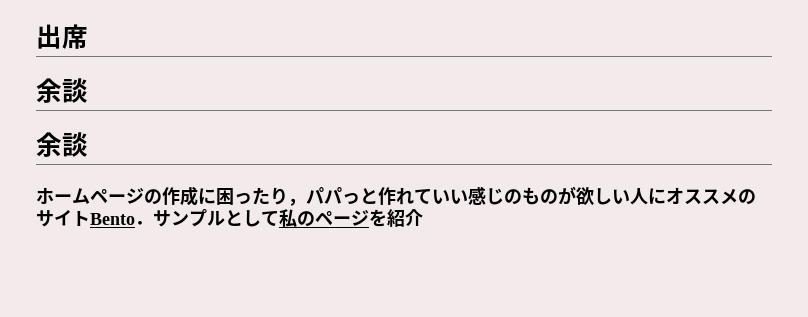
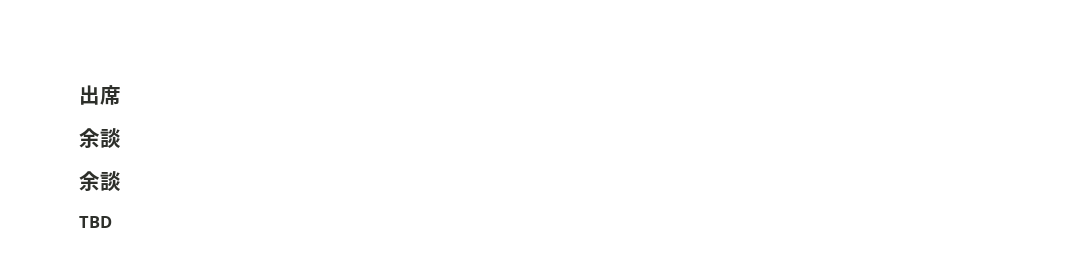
[36,186,756,206] [36,209,423,227] ホームページの作成に困ったり，パパっと作れていい感じのものが欲しい人にオススメのサイトBento．サンプルとして私のページを紹介 -> [79,216,112,228] TBD

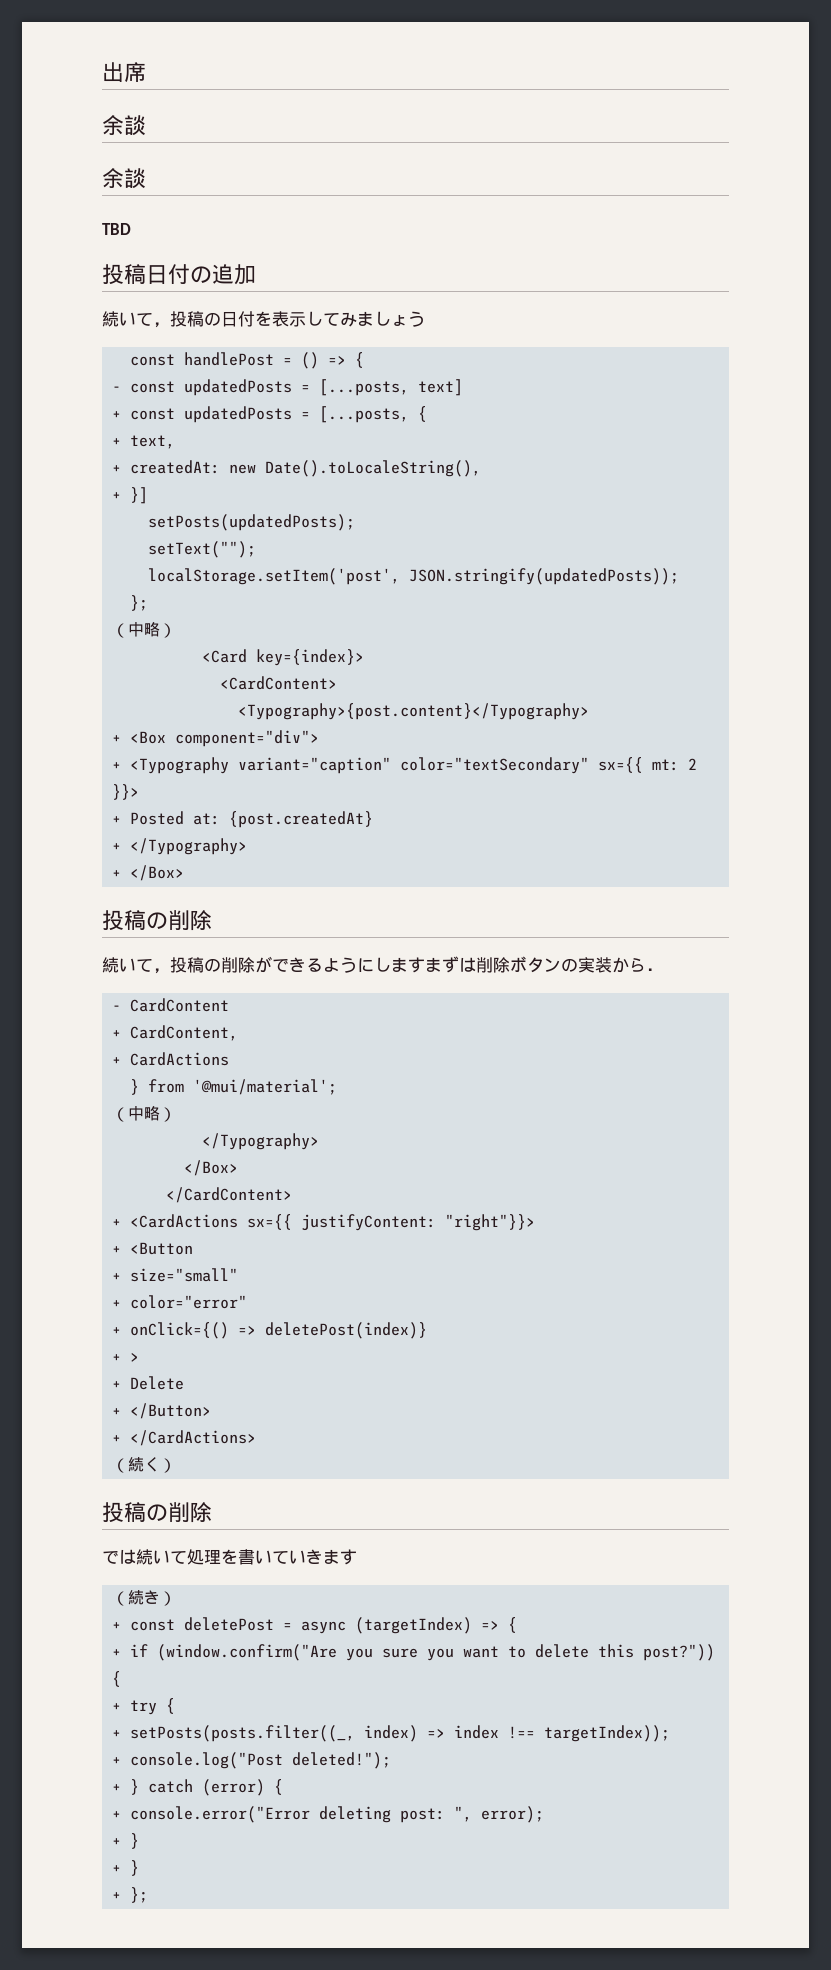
(112, 222) none -> [102,264,256,285] [102,311,425,328] [130,352,365,369] [112,379,464,396] [112,406,428,423] [112,435,176,449] [112,460,482,477] [112,487,149,504] [148,514,356,531] [148,541,257,558] [148,568,680,585] [130,595,149,611] [112,622,177,638] [202,649,365,666] [220,676,338,690] [238,703,590,720] [112,730,320,747] [112,757,698,774] [112,784,140,800] [112,811,374,828] [112,838,248,855] [112,865,185,881] [102,910,212,931] [102,956,663,974] [112,998,230,1012] [112,1025,239,1041] [112,1052,230,1066] [130,1079,338,1095] [112,1106,177,1122] [202,1133,320,1150] [184,1160,239,1176] [166,1187,293,1203] [112,1214,536,1231] [112,1242,194,1255] [112,1268,239,1282] [112,1295,248,1309] [112,1322,428,1339] [112,1353,140,1362] [112,1376,185,1390] [112,1403,212,1419] [112,1430,257,1446] [112,1457,177,1473] [102,1502,212,1523] [102,1549,357,1565] [112,1590,177,1606] [112,1617,518,1634] [112,1644,716,1661] [112,1671,122,1687] [112,1698,176,1715] [112,1725,671,1742] [112,1752,392,1769] [112,1779,284,1796] [112,1806,545,1823] [112,1833,140,1849] [112,1860,140,1876] [112,1887,149,1903] // 投稿日付の追加 // 続いて，投稿の日付を表示してみましょう // const handlePost = () => { // - const updatedPosts = [...posts, text] // + const updatedPosts = [...posts, { // + text, // + createdAt: new Date().toLocaleString(), // + }] // setPosts(updatedPosts); // setText(""); // localStorage.setItem('post', JSON.stringify(updatedPosts)); // }; // （中略） // <Card key={index}> // <CardContent> // <Typography>{post.content}</Typography> // + <Box component="div"> // + <Typography variant="caption" color="textSecondary" sx={{ mt: 2 }}> // + Posted at: {post.createdAt} // + </Typography> // + </Box> // 投稿の削除 // 続いて，投稿の削除ができるようにしますまずは削除ボタンの実装から． // - CardContent // + CardContent, // + CardActions // } from '@mui/material'; // （中略） // </Typography> // </Box> // </CardContent> // + <CardActions sx={{ justifyContent: "right"}}> // + <Button // + size="small" // + color="error" // + onClick={() => deletePost(index)} // + > // + Delete // + </Button> // + </CardActions> // （続く） // 投稿の削除 // では続いて処理を書いていきます // （続き） // + const deletePost = async (targetIndex) => { // + if (window.confirm("Are you sure you want to delete this post?")) { // + try { // + setPosts(posts.filter((_, index) => index !== targetIndex)); // + console.log("Post deleted!"); // + } catch (error) { // + console.error("Error deleting post: ", error); // + } // + } // + };

